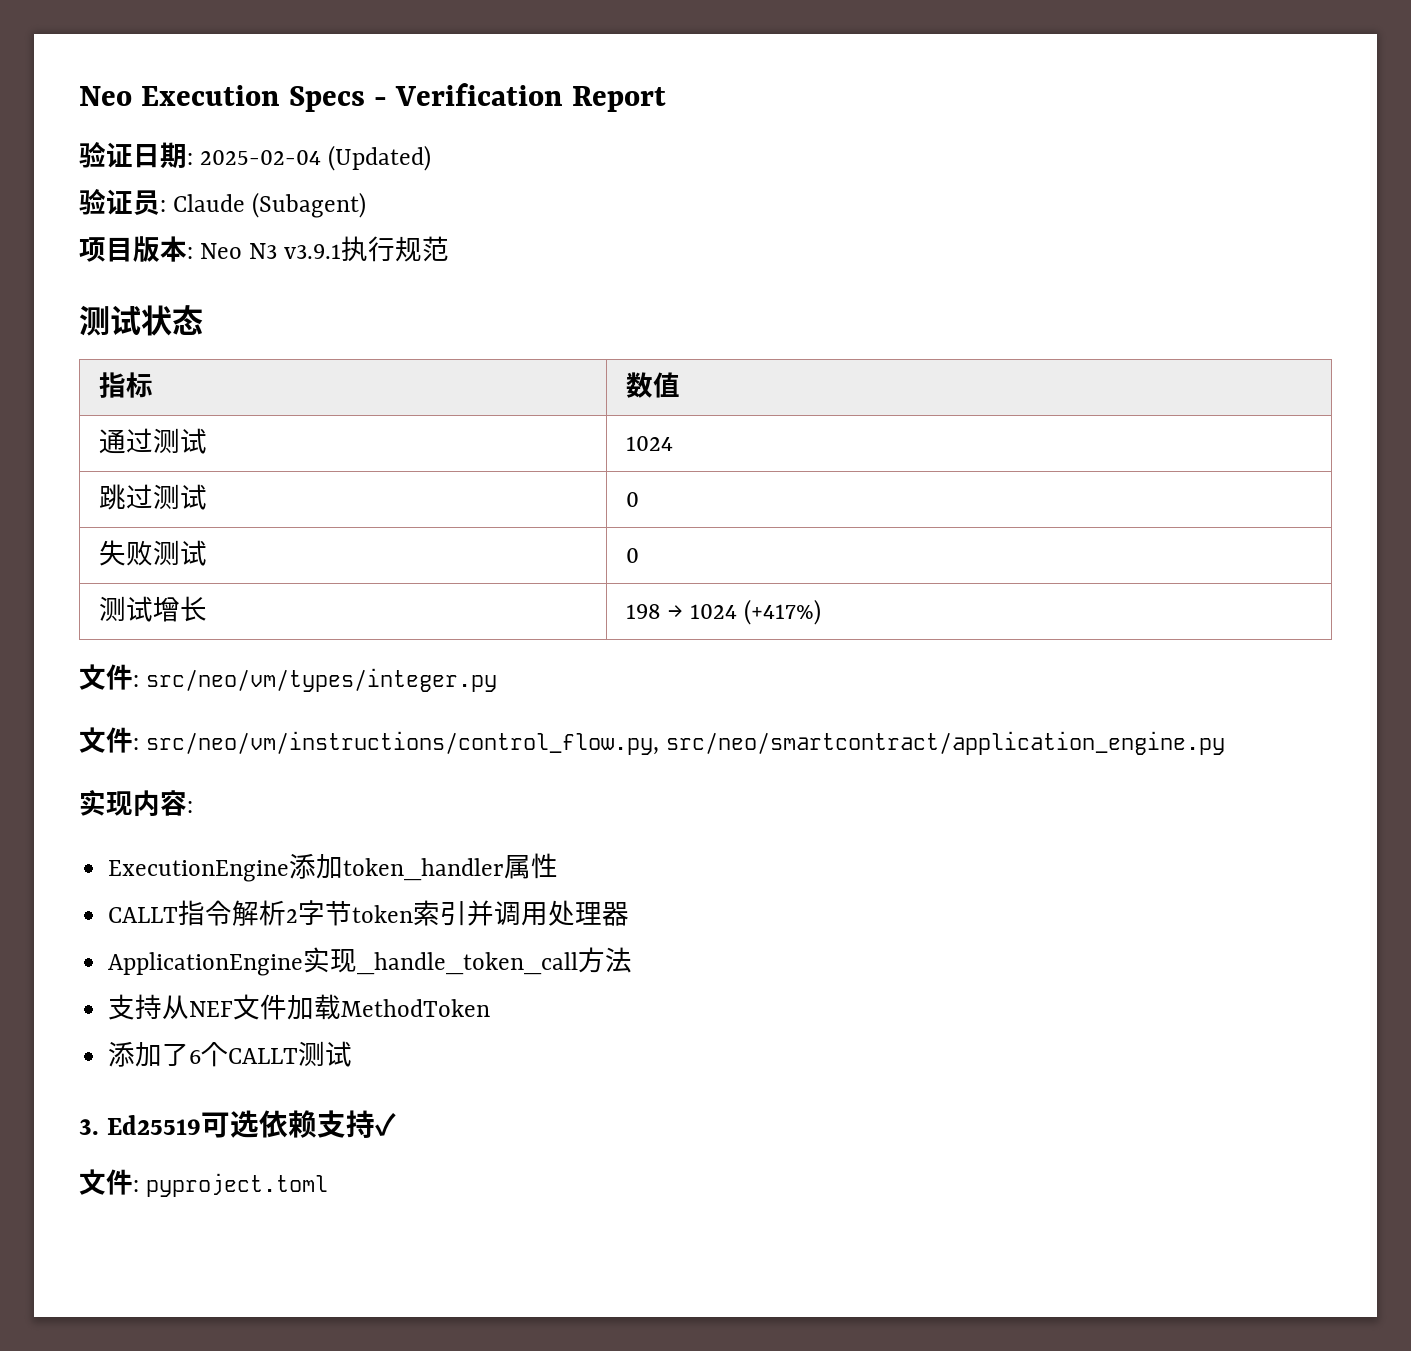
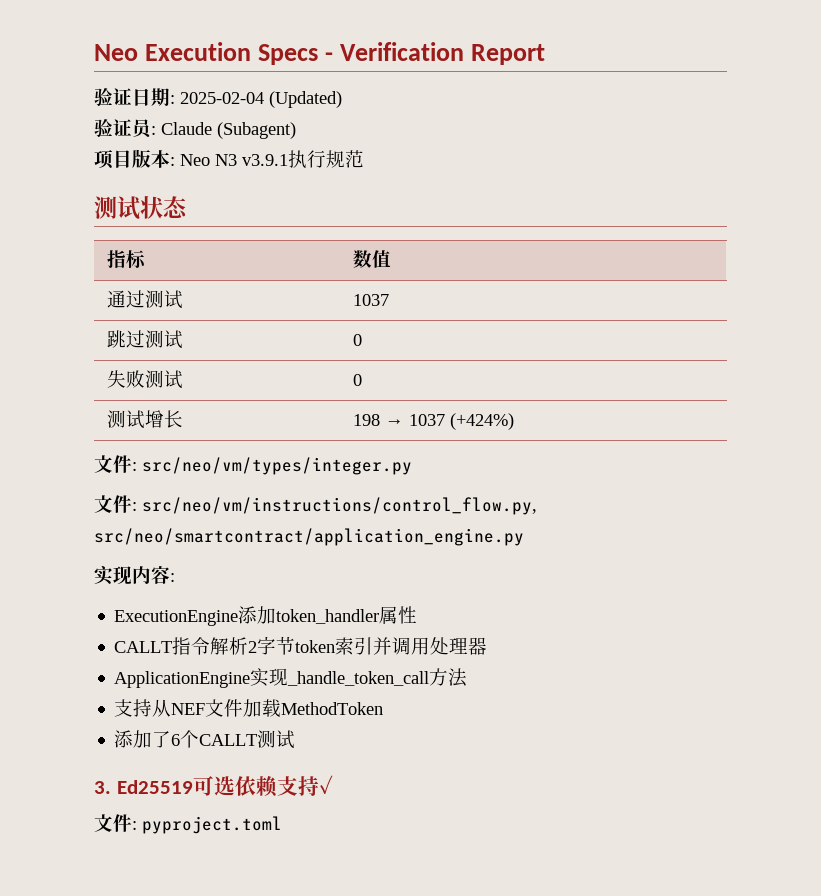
[625,436,673,451] 1024 -> [353,294,390,306] 1037
[690,599,822,625] 1024 (+417%) -> [409,413,515,430] 1037 (+424%)

